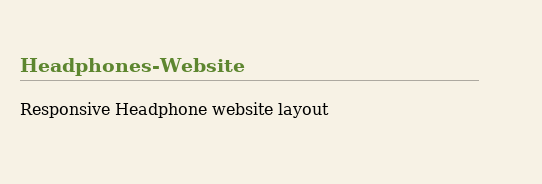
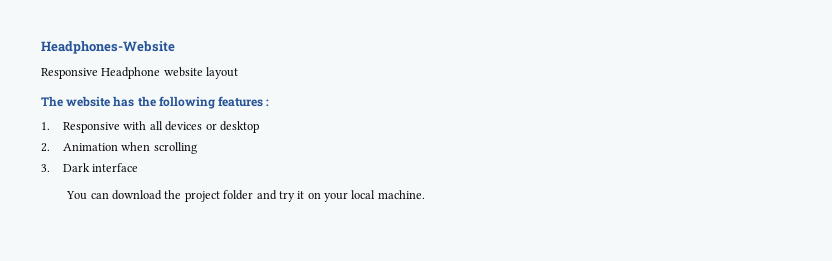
(329, 110) none -> [41,96,270,109] [41,121,259,133] [41,142,197,154] [41,163,139,172] [66,190,425,202] // The website has the following features : // 1. Responsive with all devices or desktop // 2. Animation when scrolling // 3. Dark interface // You can download the project folder and try it on your local machine.

